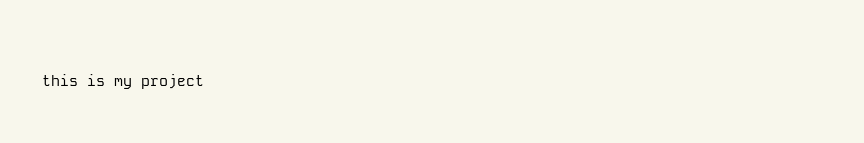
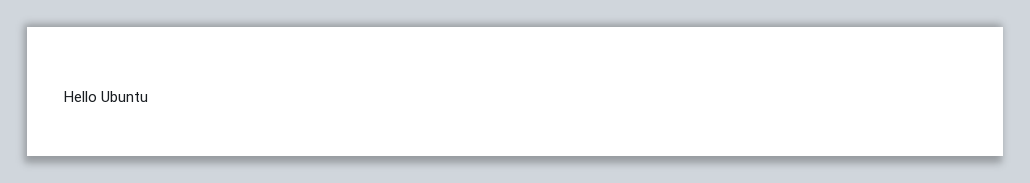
[42,74,204,89] this is my project -> [64,91,149,102] Hello Ubuntu

